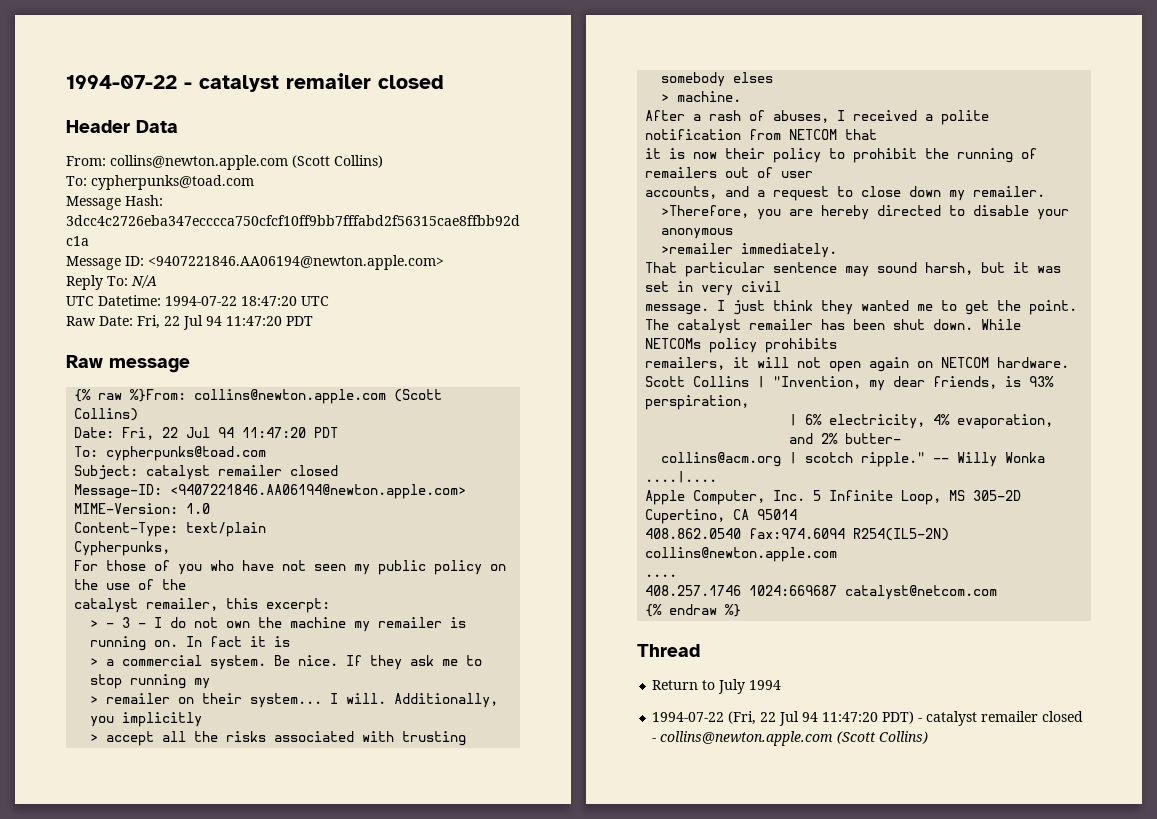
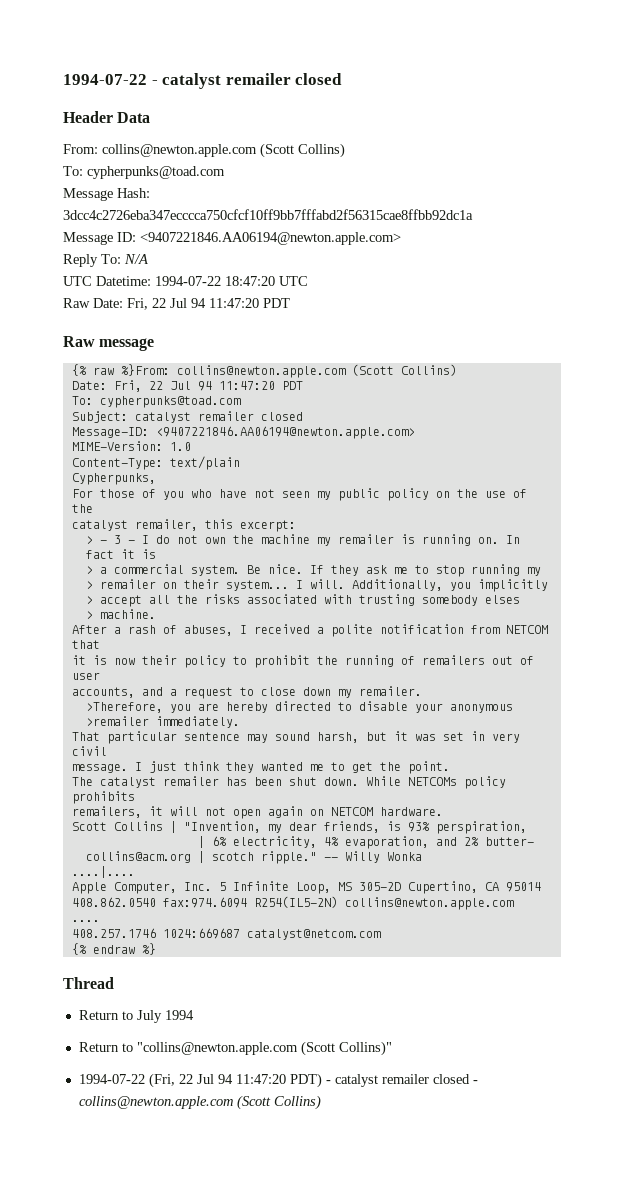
(782, 685) none -> [78,1041,392,1056] // Return to "collins@newton.apple.com (Scott Collins)"

